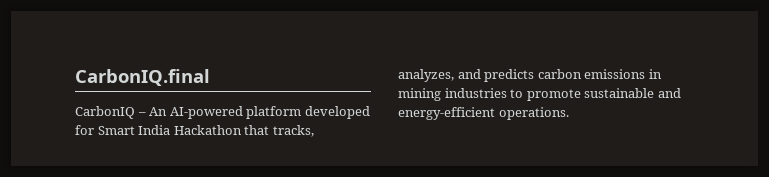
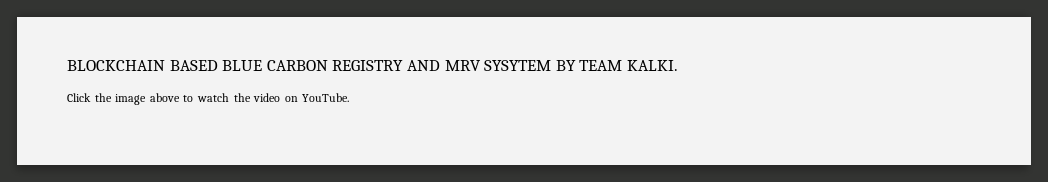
[75,69,210,86] [75,106,370,119] [75,125,314,137] [398,69,662,82] [398,88,681,101] [398,107,569,120] CarbonIQ.final // CarbonIQ – An AI-powered platform developed for Smart India Hackathon that tracks, analyzes, and predicts carbon emissions in mining industries to promote sustainable and energy-efficient operations. -> [67,60,678,71] [67,93,350,105] BLOCKCHAIN BASED BLUE CARBON REGISTRY AND MRV SYSYTEM BY TEAM KALKI. // Click the image above to watch the video on YouTube.

